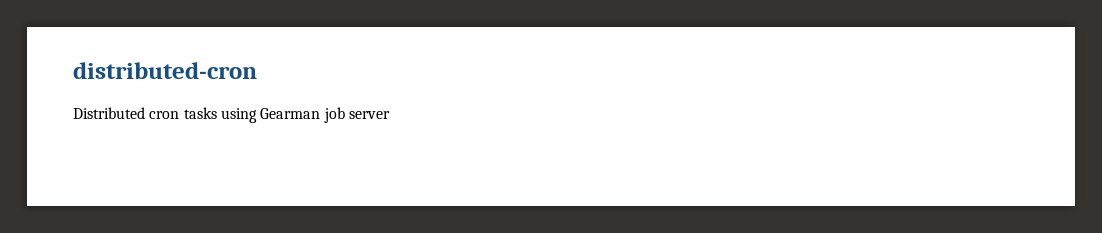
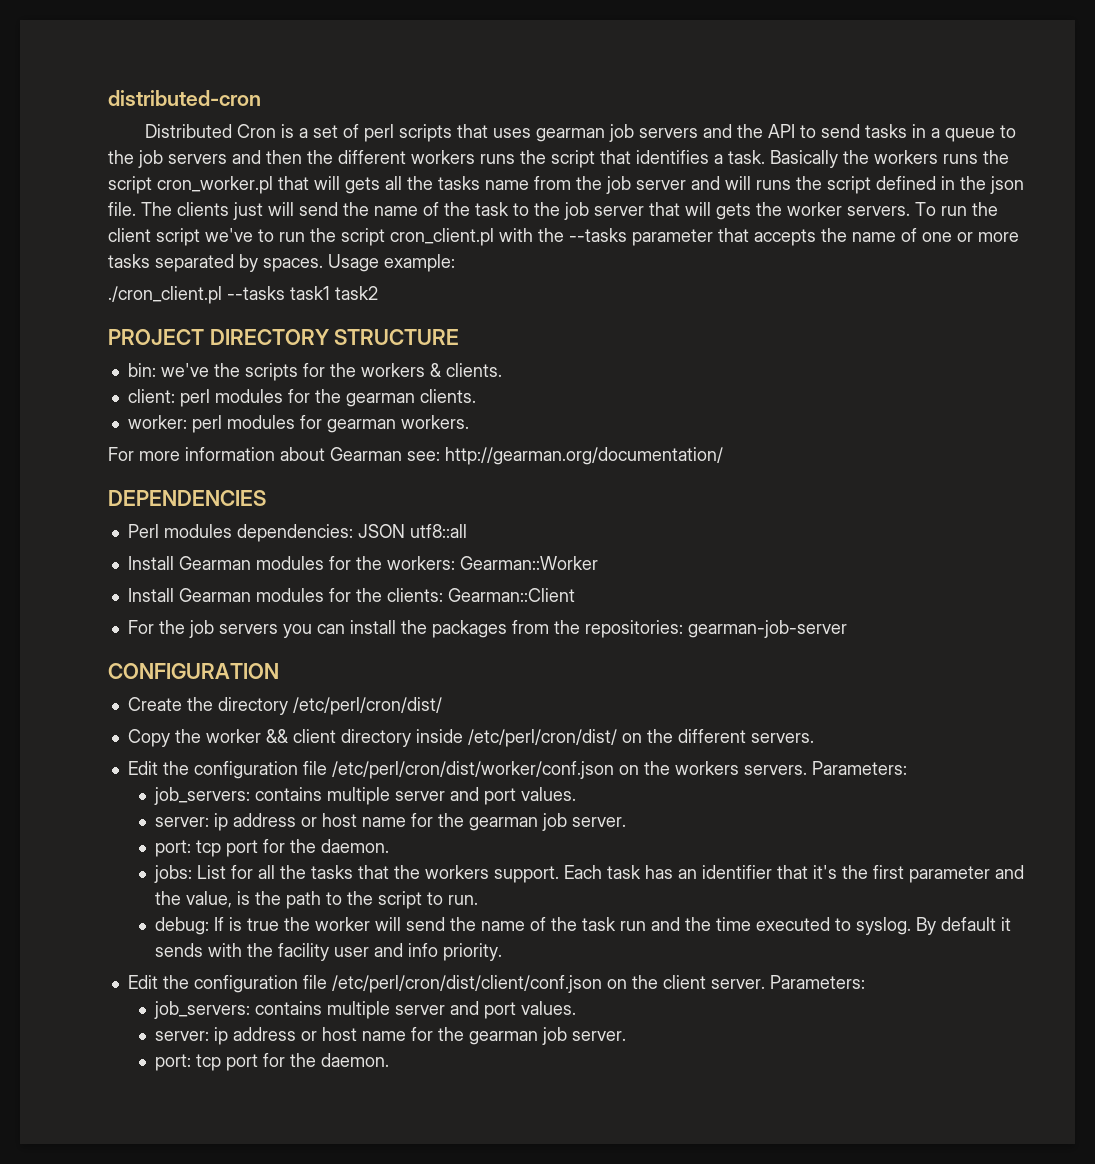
[149,107,390,123] cron tasks using Gearman job server -> [236,124,1016,142] [108,150,1009,168] [108,176,1024,194] [108,202,998,220] [108,228,1019,246] [108,254,455,272] [108,286,378,304] [108,329,460,345] [127,363,502,381] [127,389,476,407] [127,415,469,433] [108,447,723,465] [108,490,266,506] [127,524,467,542] [127,556,598,570] [127,588,575,602] [127,620,847,638] [108,663,279,679] [127,697,442,715] [127,729,814,747] [127,761,907,779] [153,787,576,805] [154,813,626,831] [154,839,389,857] [153,865,1024,883] [154,891,478,909] [154,917,1011,935] [154,943,502,961] [127,975,865,993] [153,1001,576,1019] [154,1027,626,1045] [154,1053,389,1071] Cron is a set of perl scripts that uses gearman job servers and the API to send tasks in a queue to the job servers and then the different workers runs the script that identifies a task. Basically the workers runs the script cron_worker.pl that will gets all the tasks name from the job server and will runs the script defined in the json file. The clients just will send the name of the task to the job server that will gets the worker servers. To run the client script we've to run the script cron_client.pl with the --tasks parameter that accepts the name of one or more tasks separated by spaces. Usage example: // ./cron_client.pl --tasks task1 task2 // PROJECT DIRECTORY STRUCTURE // bin: we've the scripts for the workers & clients. // client: perl modules for the gearman clients. // worker: perl modules for gearman workers. // For more information about Gearman see: http://gearman.org/documentation/ // DEPENDENCIES // Perl modules dependencies: JSON utf8::all // Install Gearman modules for the workers: Gearman::Worker // Install Gearman modules for the clients: Gearman::Client // For the job servers you can install the packages from the repositories: gearman-job-server // CONFIGURATION // Create the directory /etc/perl/cron/dist/ // Copy the worker && client directory inside /etc/perl/cron/dist/ on the different servers. // Edit the configuration file /etc/perl/cron/dist/worker/conf.json on the workers servers. Parameters: // job_servers: contains multiple server and port values. // server: ip address or host name for the gearman job server. // port: tcp port for the daemon. // jobs: List for all the tasks that the workers support. Each task has an identifier that it's the first parameter and the value, is the path to the script to run. // debug: If is true the worker will send the name of the task run and the time executed to syslog. By default it sends with the facility user and info priority. // Edit the configuration file /etc/perl/cron/dist/client/conf.json on the client server. Parameters: // job_servers: contains multiple server and port values. // server: ip address or host name for the gearman job server. // port: tcp port for the daemon.

